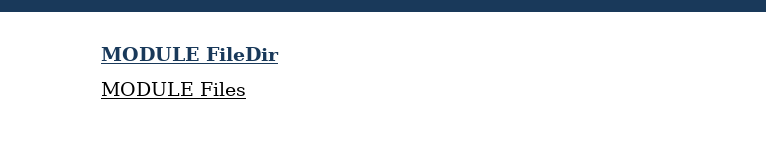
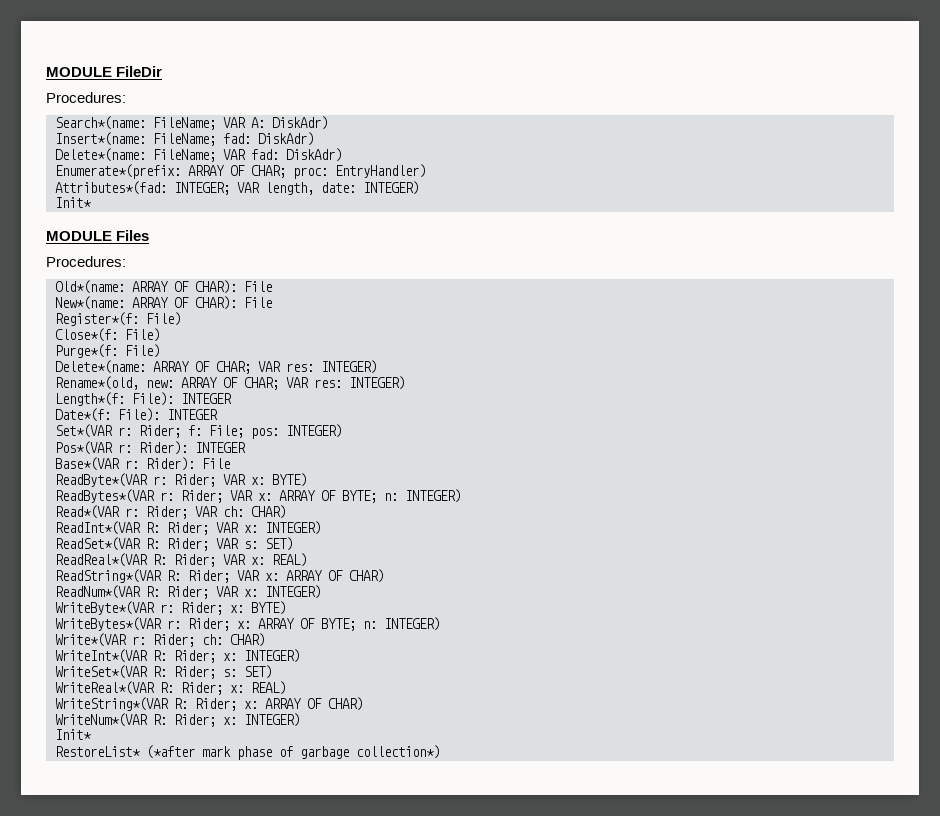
[101,82,246,96] MODULE Files -> [46,92,126,103] [55,116,328,130] [55,132,314,146] [55,148,342,162] [55,164,426,179] [55,181,419,195] [55,197,91,208] [46,230,150,241] [46,256,126,267] [55,280,272,294] [55,296,272,310] [55,312,181,326] [55,328,160,342] [55,344,160,358] [55,360,377,374] [55,376,405,390] [55,392,232,406] [55,408,218,422] [55,424,342,439] [55,441,246,455] [55,457,230,471] [55,473,307,487] [55,489,461,503] [55,505,286,519] [55,521,321,535] [55,537,293,551] [55,553,307,567] [55,569,384,583] [55,585,321,599] [55,601,286,615] [55,617,440,631] [55,633,265,647] [55,649,300,663] [55,665,272,679] [55,681,286,695] [55,697,363,711] [55,713,300,727] [55,729,91,740] [55,745,440,760] Procedures: // Search*(name: FileName; VAR A: DiskAdr) // Insert*(name: FileName; fad: DiskAdr) // Delete*(name: FileName; VAR fad: DiskAdr) // Enumerate*(prefix: ARRAY OF CHAR; proc: EntryHandler) // Attributes*(fad: INTEGER; VAR length, date: INTEGER) // Init* // MODULE Files // Procedures: // Old*(name: ARRAY OF CHAR): File // New*(name: ARRAY OF CHAR): File // Register*(f: File) // Close*(f: File) // Purge*(f: File) // Delete*(name: ARRAY OF CHAR; VAR res: INTEGER) // Rename*(old, new: ARRAY OF CHAR; VAR res: INTEGER) // Length*(f: File): INTEGER // Date*(f: File): INTEGER // Set*(VAR r: Rider; f: File; pos: INTEGER) // Pos*(VAR r: Rider): INTEGER // Base*(VAR r: Rider): File // ReadByte*(VAR r: Rider; VAR x: BYTE) // ReadBytes*(VAR r: Rider; VAR x: ARRAY OF BYTE; n: INTEGER) // Read*(VAR r: Rider; VAR ch: CHAR) // ReadInt*(VAR R: Rider; VAR x: INTEGER) // ReadSet*(VAR R: Rider; VAR s: SET) // ReadReal*(VAR R: Rider; VAR x: REAL) // ReadString*(VAR R: Rider; VAR x: ARRAY OF CHAR) // ReadNum*(VAR R: Rider; VAR x: INTEGER) // WriteByte*(VAR r: Rider; x: BYTE) // WriteBytes*(VAR r: Rider; x: ARRAY OF BYTE; n: INTEGER) // Write*(VAR r: Rider; ch: CHAR) // WriteInt*(VAR R: Rider; x: INTEGER) // WriteSet*(VAR R: Rider; s: SET) // WriteReal*(VAR R: Rider; x: REAL) // WriteString*(VAR R: Rider; x: ARRAY OF CHAR) // WriteNum*(VAR R: Rider; x: INTEGER) // Init* // RestoreList* (*after mark phase of garbage collection*)

